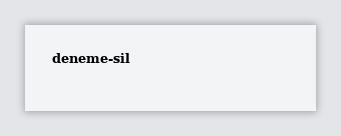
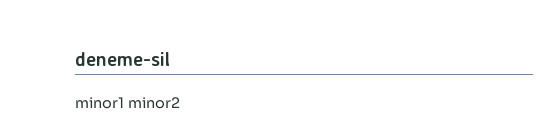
(130, 58) none -> [75,97,180,109] // minor1 minor2

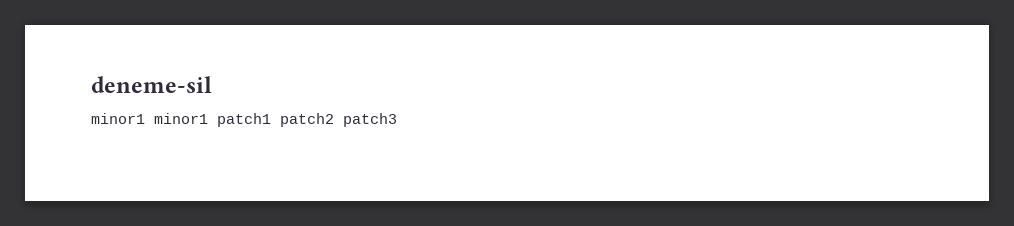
[127,97,180,109] minor2 -> [154,113,397,127] minor1 patch1 patch2 patch3

